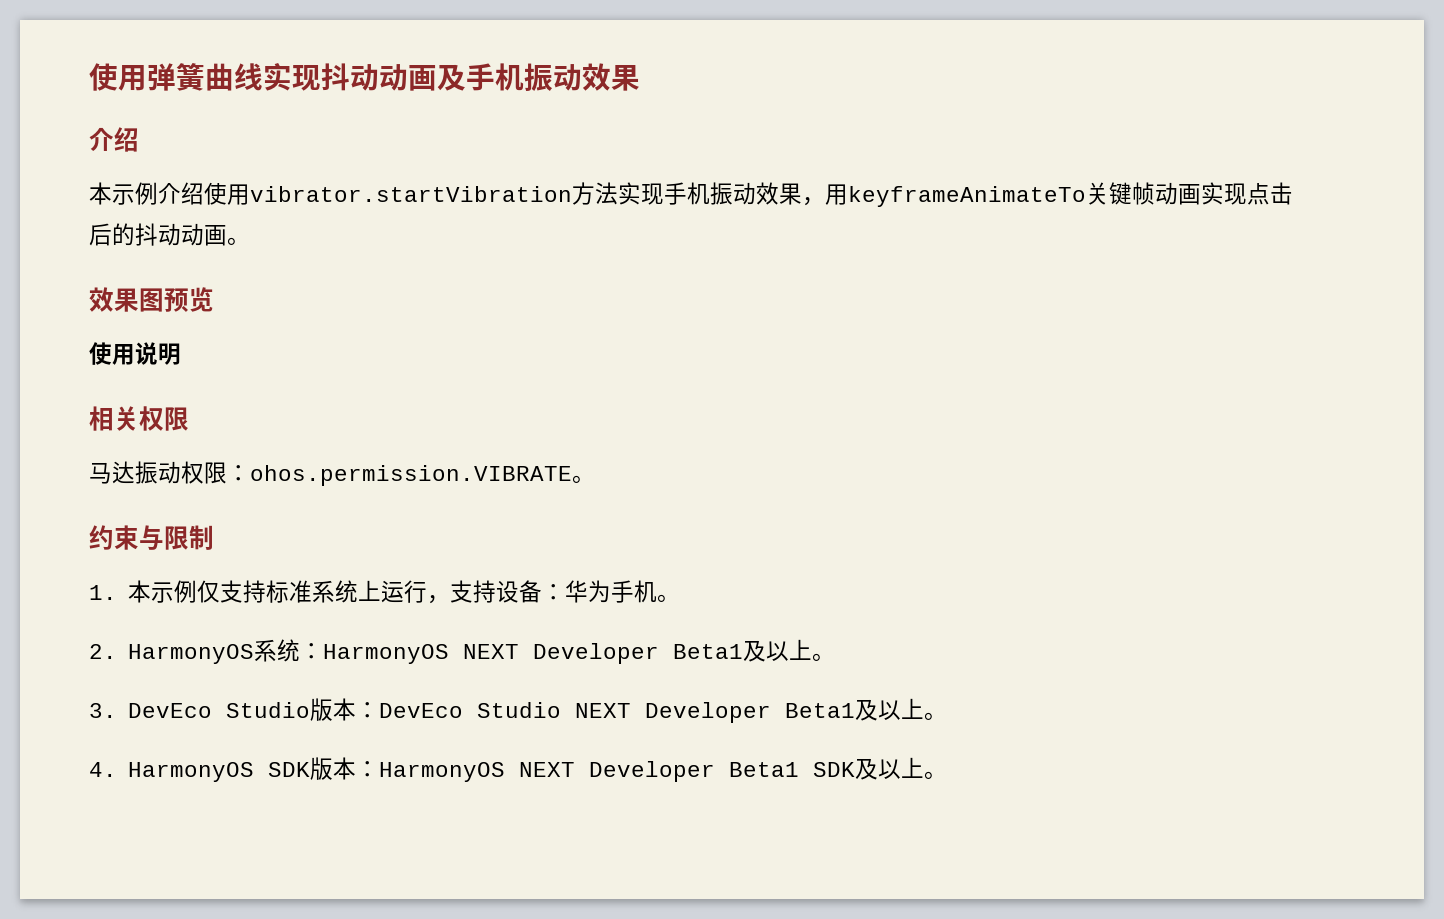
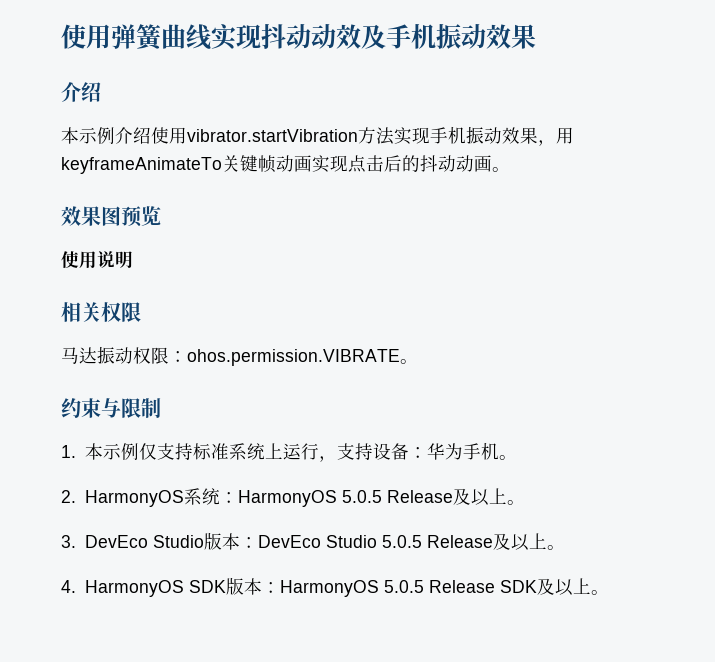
[408,65,437,91] 画 -> [336,24,361,49] 效
[463,643,744,664] NEXT Developer Beta1 -> [341,490,453,503] 5.0.5 Release
[575,702,856,723] NEXT Developer Beta1 -> [381,535,493,548] 5.0.5 Release
[519,761,800,782] NEXT Developer Beta1 -> [383,580,495,593] 5.0.5 Release

